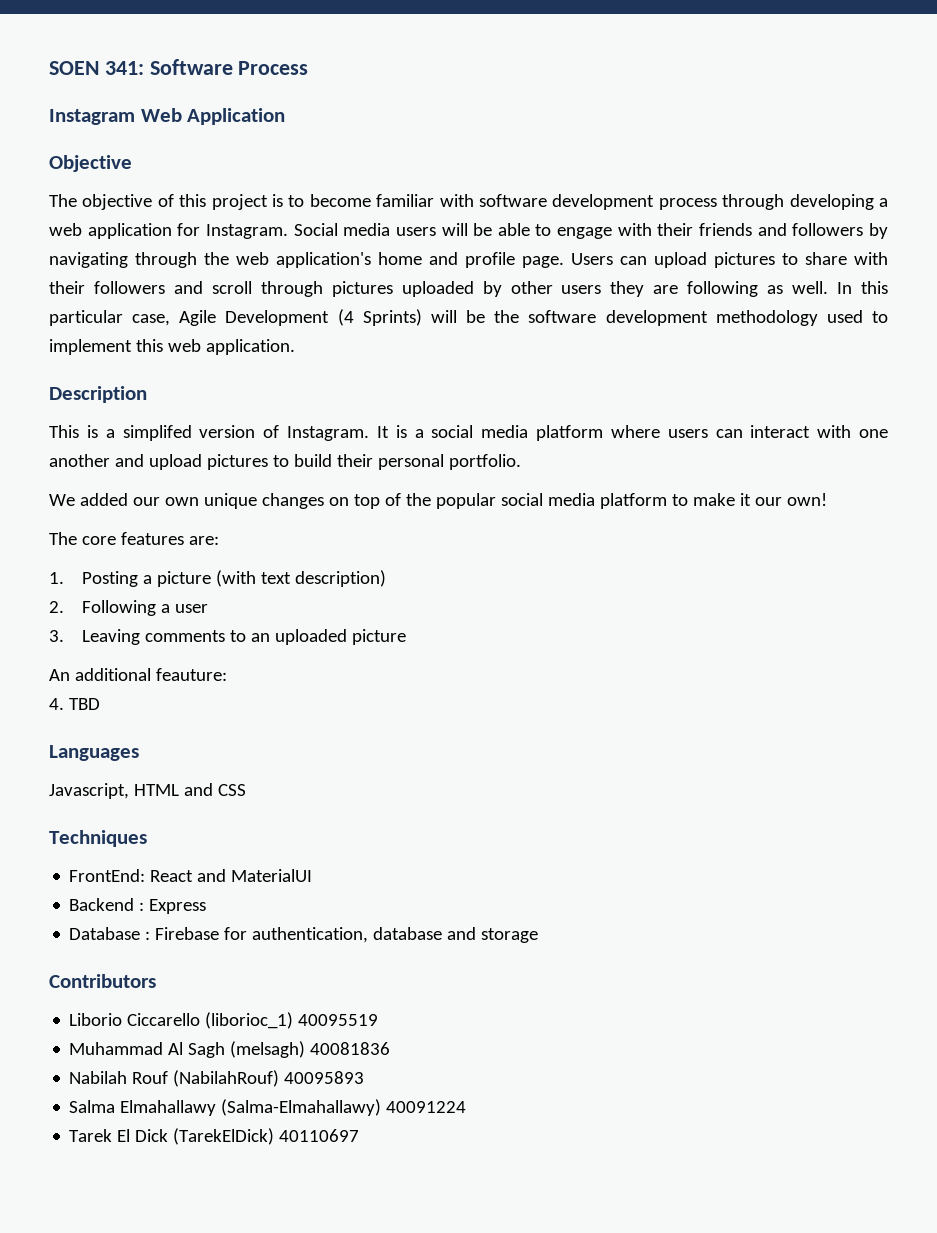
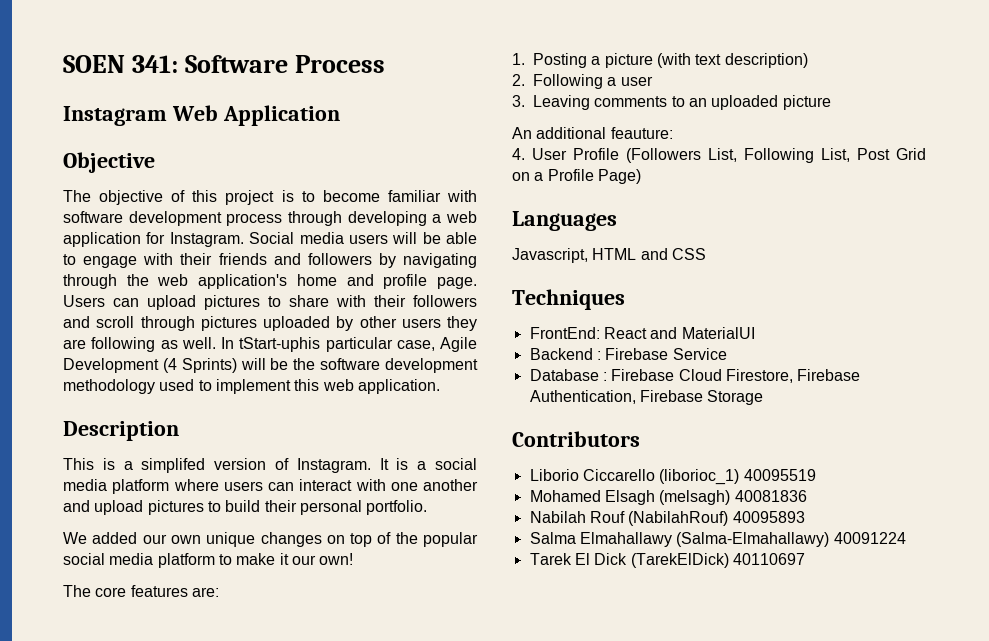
[861,281,888,294] this -> [239,337,321,352] tStart-uphis
[68,698,100,710] TBD -> [532,148,926,163] [512,169,641,184] User Profile (Followers List, Following List, Post Grid on a Profile Page)
[149,899,207,914] Express -> [605,348,727,360] Firebase Service
[224,927,539,943] for authentication, database and storage -> [678,369,861,383] [529,390,764,405] Cloud Firestore, Firebase Authentication, Firebase Storage
[69,1042,226,1058] Muhammad Al Sagh -> [529,490,655,505] Mohamed Elsagh

